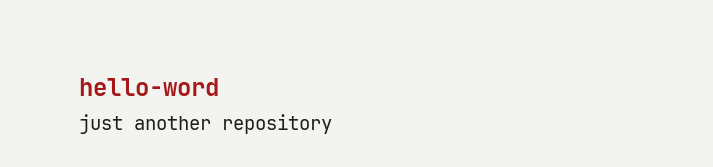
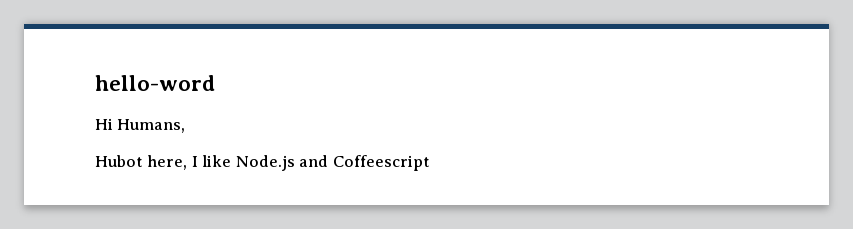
[79,114,332,134] just another repository -> [95,118,186,133] [95,155,430,171] Hi Humans, // Hubot here, I like Node.js and Coffeescript

